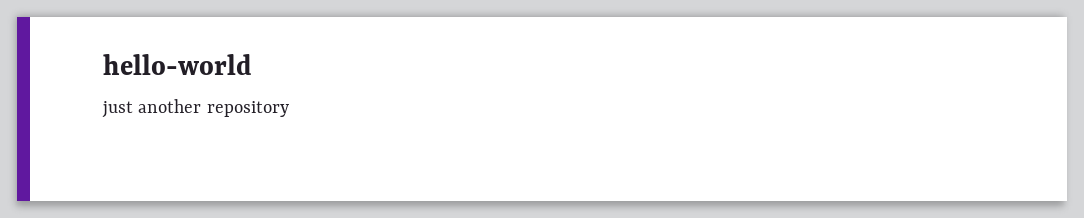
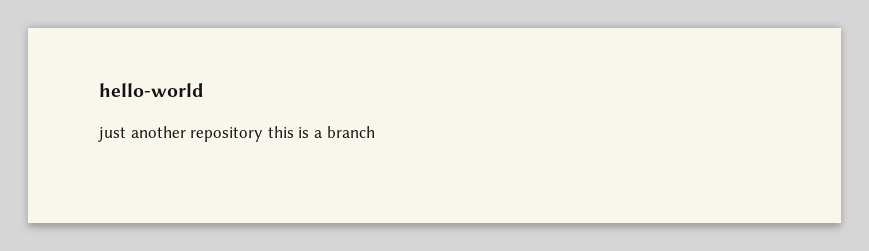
(289, 109) none -> [267,126,375,138] this is a branch

